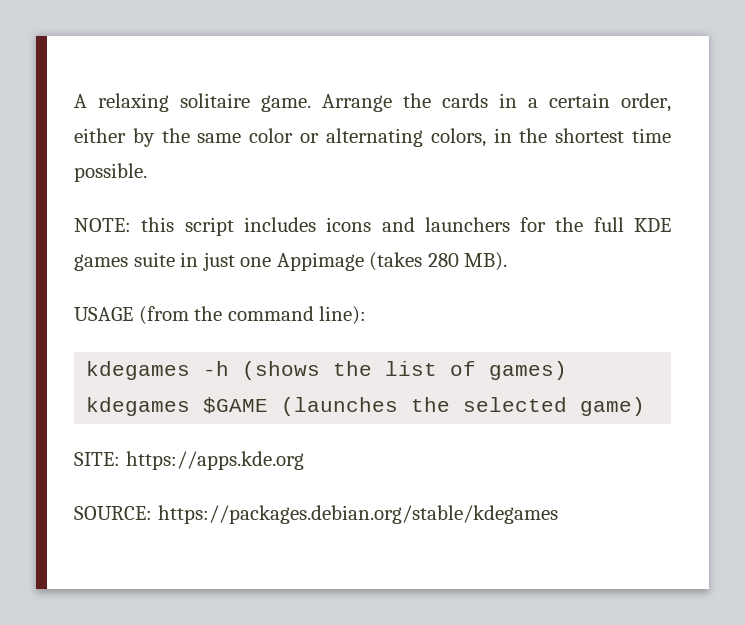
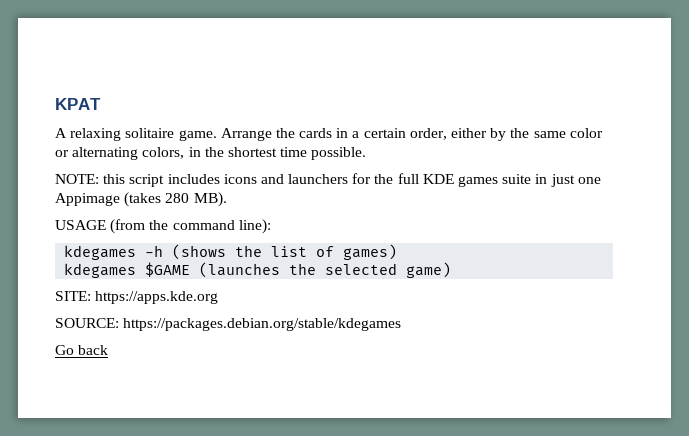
(74, 101) none -> [55,98,101,110] KPAT //
(558, 514) none -> [55,345,109,355] // Go back

